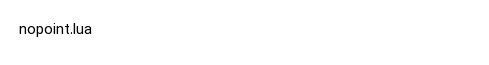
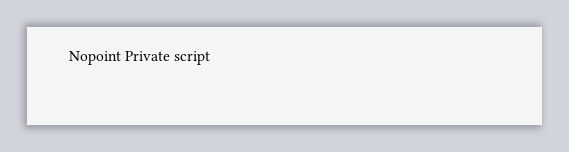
[19,23,92,37] nopoint.lua -> [69,51,211,65] Nopoint Private script

